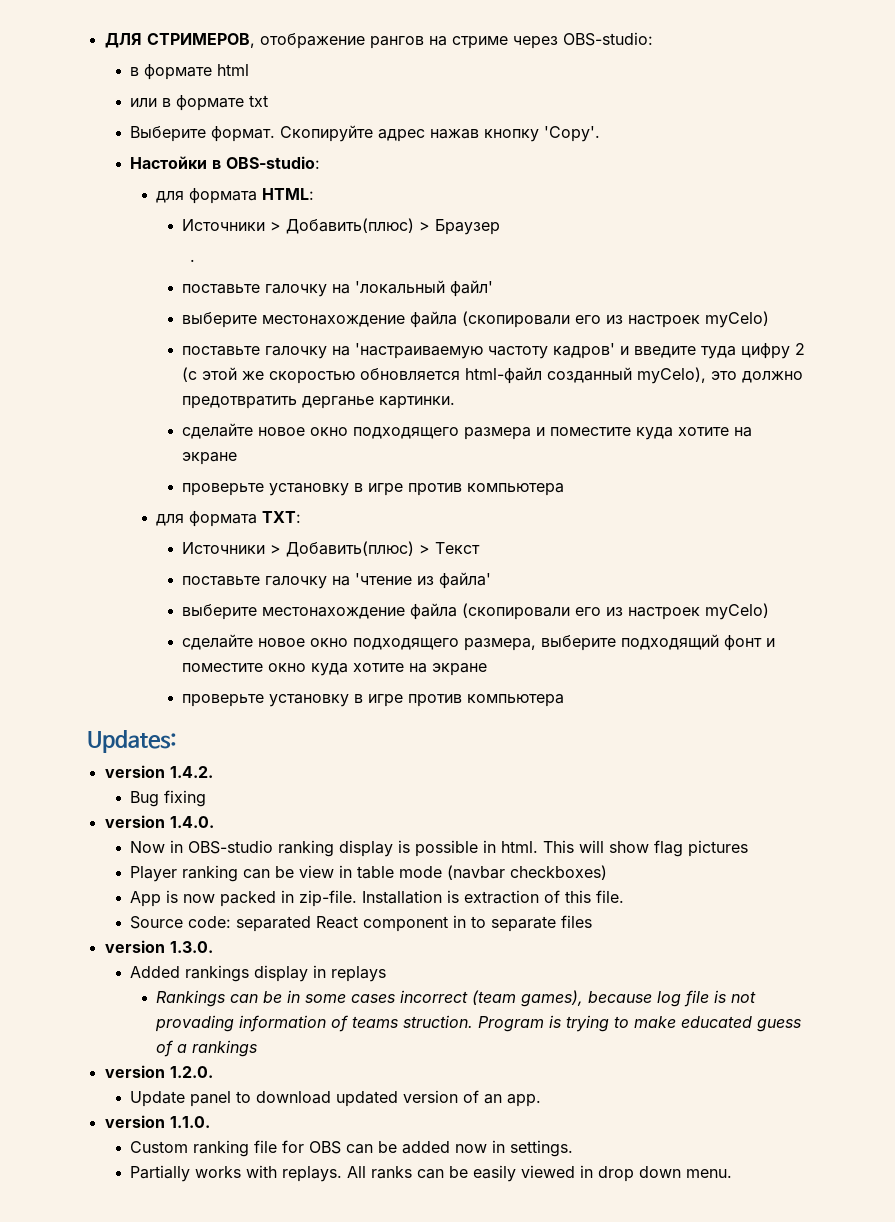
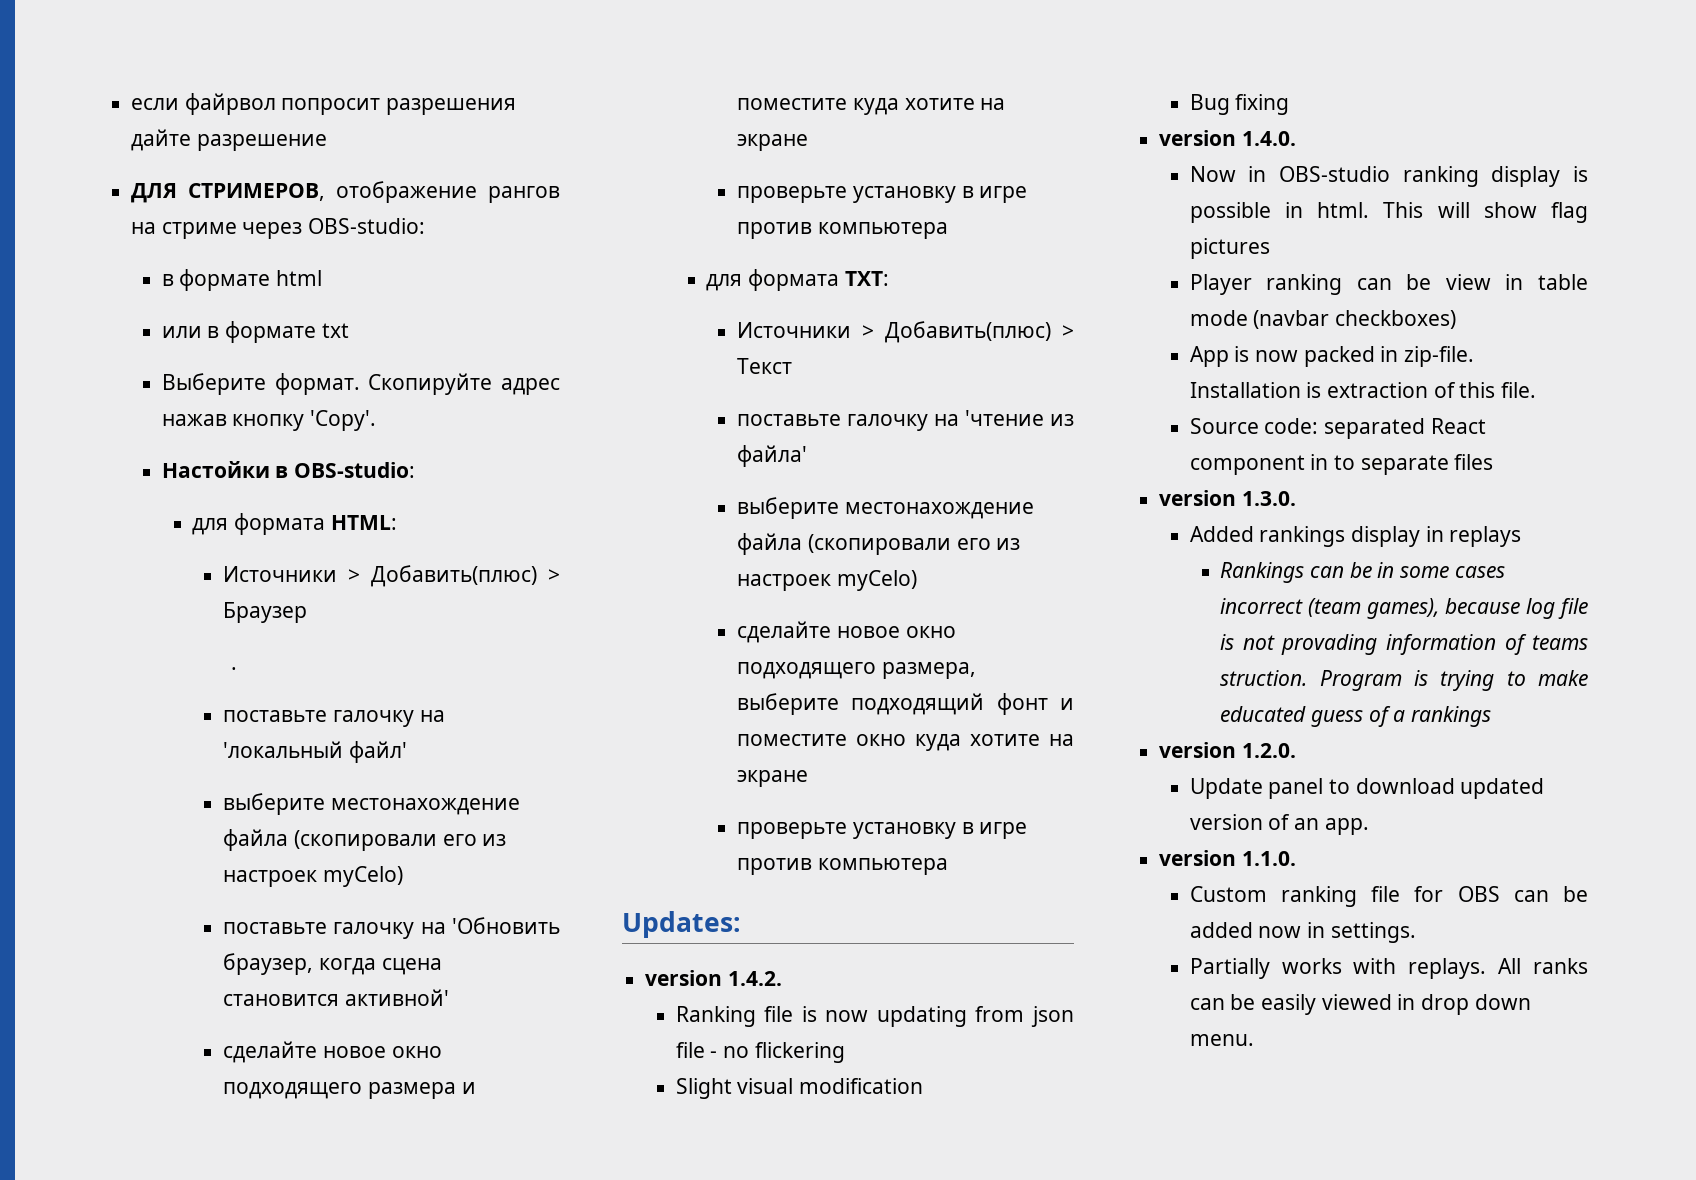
(104, 40) none -> [131,93,517,115] [131,129,327,151] если файрвол попросит разрешения дайте разрешение //
[355,343,806,359] [182,367,804,384] [182,396,456,409] 'настраиваемую частоту кадров' и введите туда цифру 2 (с этой же скоростью обновляется html-файл созданный myCelo), это должно предотвратить дерганье картинки. -> [452,917,560,934] [223,953,442,975] [223,989,449,1006] 'Обновить браузер, когда сцена становится активной'
(213, 772) none -> [675,1006,1074,1027] [675,1042,845,1063] [675,1078,924,1099] // Ranking file is now updating from json file - no flickering // Slight visual modification

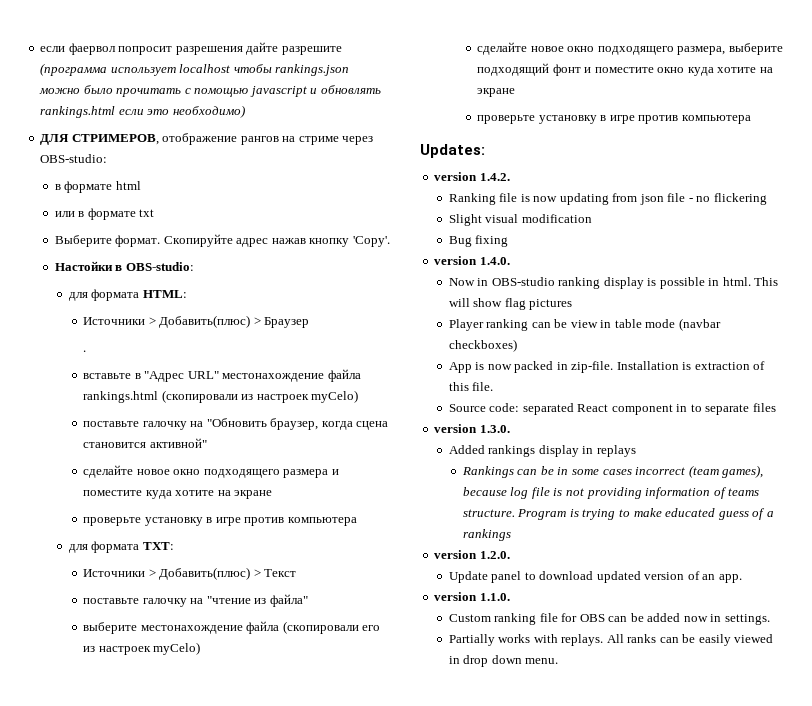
[131,93,276,115] если файрвол -> [40,43,116,55] если фаервол
[196,134,327,151] разрешение -> [281,46,342,55] [40,63,350,76] [39,85,381,97] [40,105,245,118] разрешите (программа использует localhost чтобы rankings.json можно было прочитать с помощью javascript и обновлять rankings.html если это необходимо)
[223,710,445,727] [223,741,407,763] [223,793,520,815] [223,829,477,851] поставьте галочку на 'локальный файл' // выберите местонахождение файла (скопировали его -> [83,369,361,382] [83,390,238,403] вставьте в "Адрес URL" местонахождение файла rankings.html (скопировали
[452,917,560,934] 'Обновить -> [206,418,267,427] "Обновить
[344,989,449,1006] активной' -> [149,438,207,448] активной"
[965,410,1074,426] [737,445,808,467] 'чтение из файла' -> [206,594,308,607] "чтение из файла"
[1281,634,1378,655] provading -> [586,487,642,499] providing
[1220,670,1308,686] struction. -> [462,509,515,517] structure.

